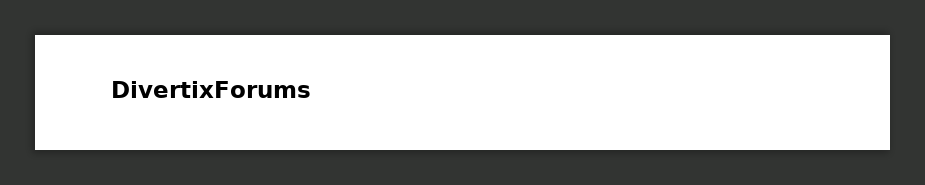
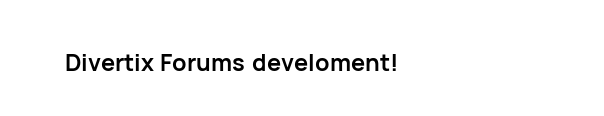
[111,81,311,98] DivertixForums -> [65,54,398,71] Divertix Forums develoment!

